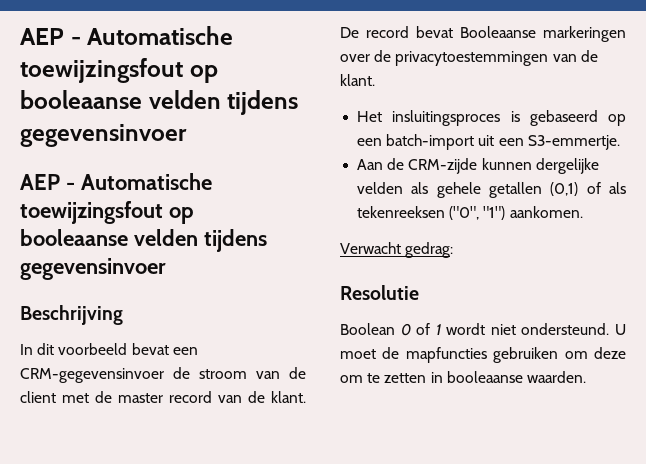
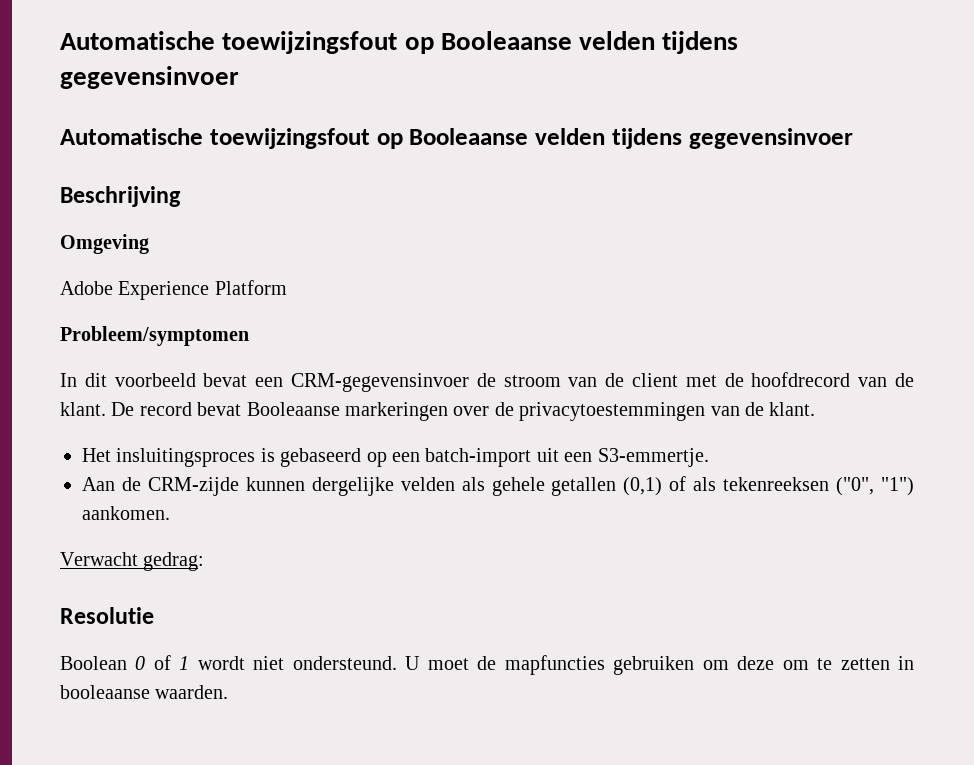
[20,26,234,45] [20,58,218,83] [20,90,299,115] [20,124,187,147] [20,173,212,190] [20,201,194,224] [20,229,128,246] AEP - Automatische toewijzingsfout op booleaanse velden tijdens gegevensinvoer // AEP - Automatische toewijzingsfout op booleaanse -> [60,31,739,54] [60,66,239,89] [60,128,529,149] Automatische toewijzingsfout op Booleaanse velden tijdens gegevensinvoer // Automatische toewijzingsfout op Booleaanse
(123, 315) none -> [60,234,149,254] [60,280,287,300] [60,326,249,346] // Omgeving // Adobe Experience Platform // Probleem/symptomen
[118,391,212,403] master record -> [751,372,851,387] hoofdrecord

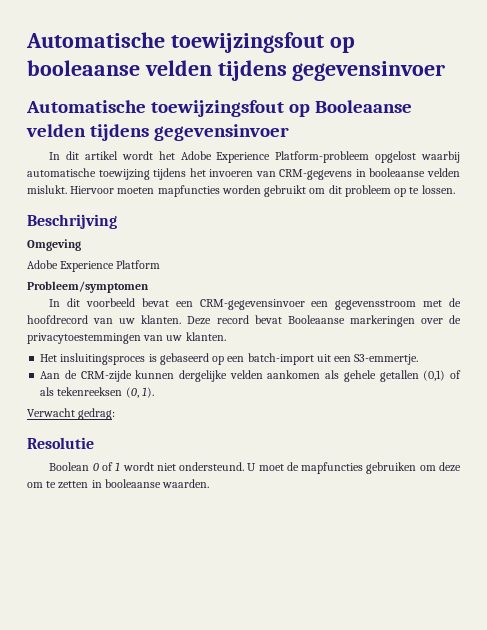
[60,31,572,54] Automatische toewijzingsfout op Booleaanse -> [26,32,355,53] [27,60,140,76] Automatische toewijzingsfout op booleaanse
(853, 138) none -> [49,151,460,163] [27,168,460,180] [27,185,455,197] // In dit artikel wordt het Adobe Experience Platform-probleem opgelost waarbij automatische toewijzing tijdens het invoeren van CRM-gegevens in booleaanse velden mislukt. Hiervoor moeten mapfuncties worden gebruikt om dit probleem op te lossen.
[476,373,678,387] de stroom van de client -> [311,300,417,310] een gegevensstroom
[894,373,914,387] [60,402,135,416] de klant. De -> [119,315,212,325] uw klanten. Deze
[744,402,816,416] de klant. -> [166,332,226,341] uw klanten.
(455, 484) none -> [267,370,321,379] aankomen
[836,477,915,496] [82,506,170,520] ("0", "1") aankomen. -> [125,387,154,398] (0, 1).

